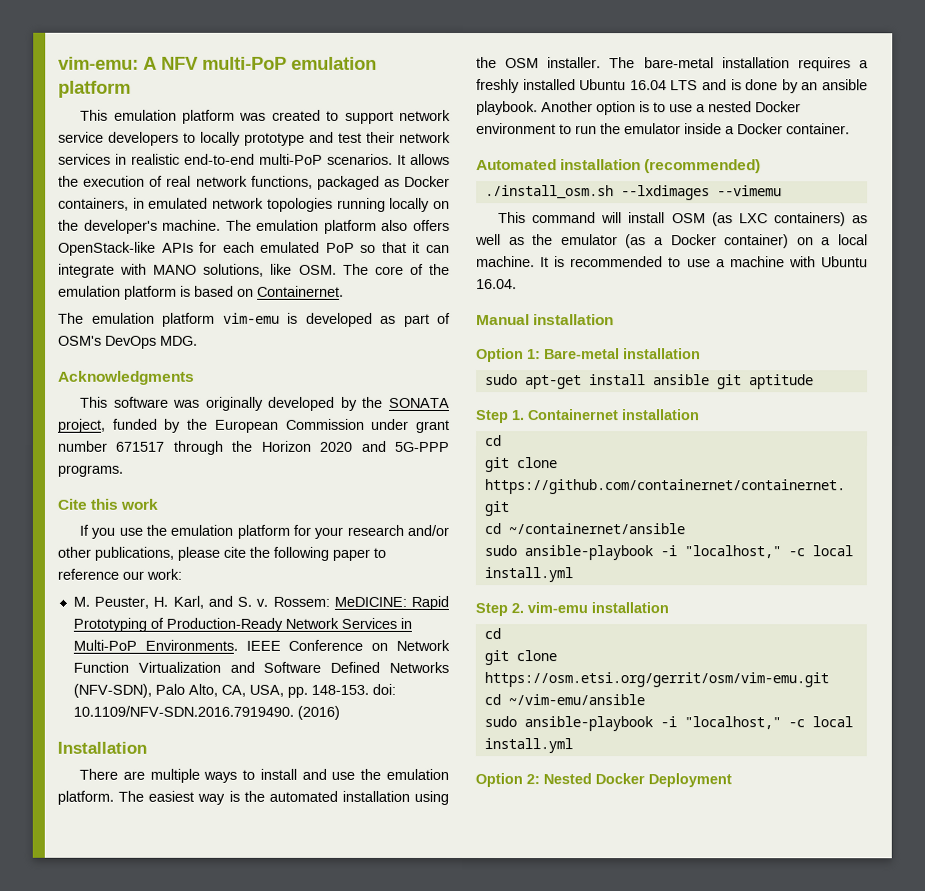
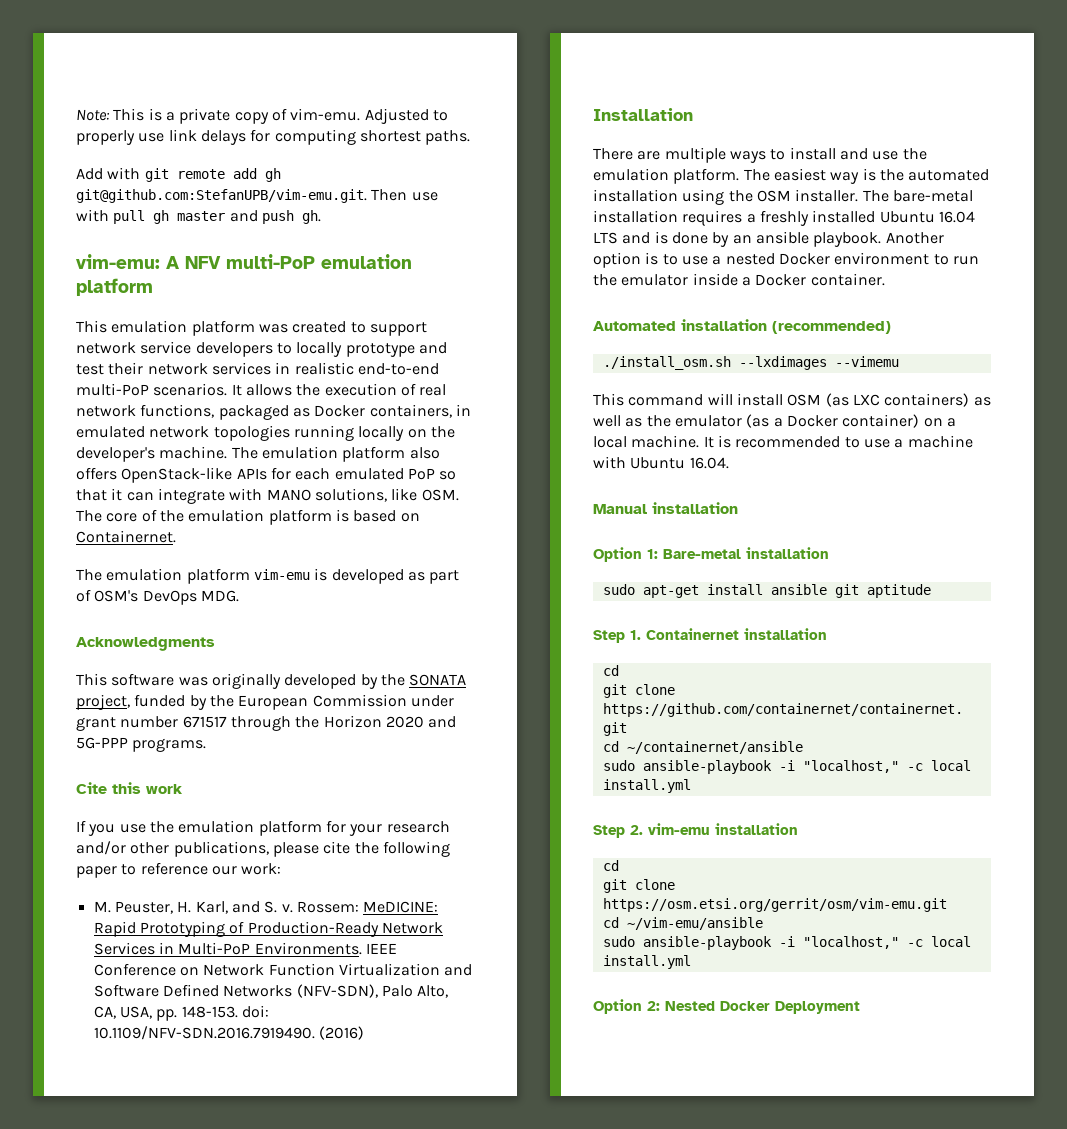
(58, 63) none -> [76,108,448,124] [76,129,471,145] [76,167,281,182] [76,189,438,203] [76,209,321,224] Note: This is a private copy of vim-emu. Adjusted to properly use link delays for computing shortest paths. // Add with git remote add gh git@github.com:StefanUPB/vim-emu.git. Then use with pull gh master and push gh. //

